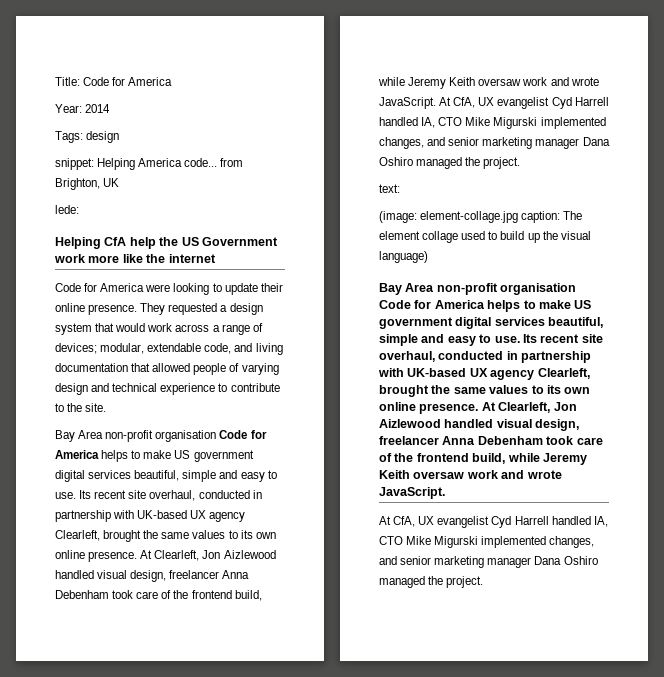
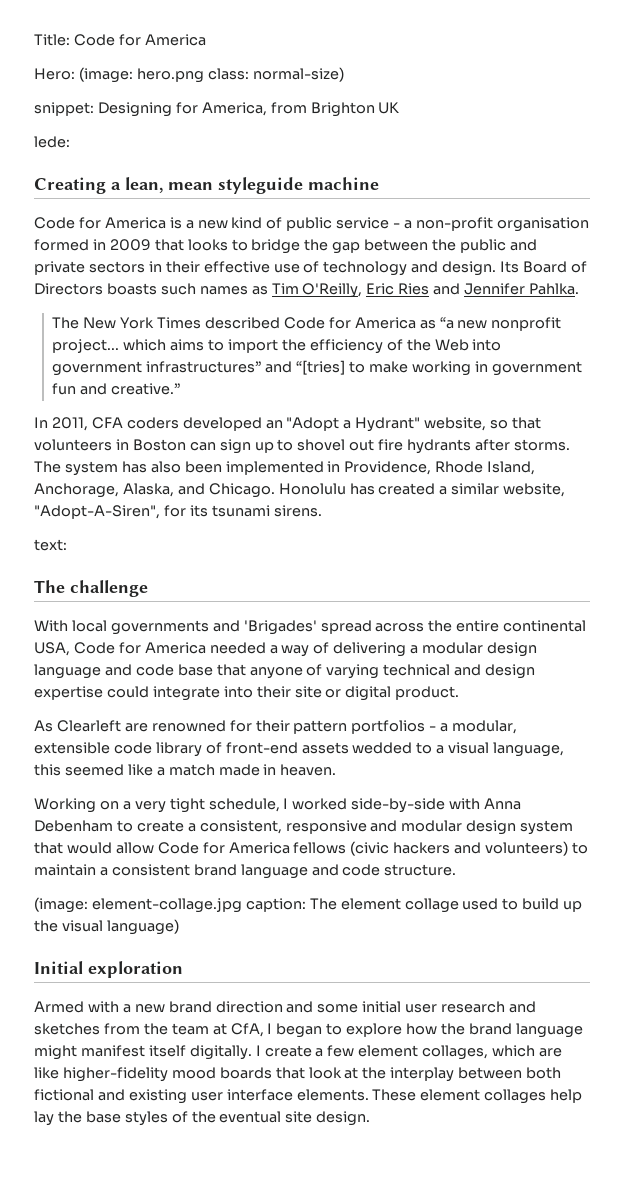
[55,104,111,113] [55,131,120,143] [55,158,244,170] [55,178,120,190] [55,205,79,214] [55,237,278,249] [54,254,216,263] [55,283,283,295] [55,303,263,315] [55,323,263,335] [55,343,283,355] [55,363,279,375] [55,383,280,395] [55,403,107,412] [55,430,267,442] [55,450,254,462] [55,470,277,482] [55,490,262,501] [55,510,246,522] [55,530,276,542] [55,550,276,562] [55,570,250,582] [55,590,262,601] [378,77,599,89] [379,97,609,109] [379,117,606,129] [379,137,610,149] [379,157,521,169] [379,184,400,193] Year: 2014 // Tags: design // snippet: Helping America code... from Brighton, UK // lede: // Helping CfA help the US Government work more like the internet // Code for America were looking to update their online presence. They requested a design system that would work across a range of devices; modular, extendable code, and living documentation that allowed people of varying design and technical experience to contribute to the site. // Bay Area non-profit organisation Code for America helps to make US government digital services beautiful, simple and easy to use. Its recent site overhaul, conducted in partnership with UK-based UX agency Clearleft, brought the same values to its own online presence. At Clearleft, Jon Aizlewood handled visual design, freelancer Anna Debenham took care of the frontend build, while Jeremy Keith oversaw work and wrote JavaScript. At CfA, UX evangelist Cyd Harrell handled IA, CTO Mike Migurski implemented changes, and senior marketing manager Dana Oshiro managed the project. // text: -> [34,67,344,83] [34,102,400,117] [34,136,70,148] [34,177,379,194] [34,217,589,232] [34,239,537,254] [34,261,587,276] [34,283,580,298] [52,317,562,331] [52,339,502,354] [52,360,582,376] [52,383,181,395] [34,417,542,432] [34,439,570,454] [34,461,536,476] [34,483,566,498] [34,505,322,519] [34,539,67,551] [34,580,148,597] [34,620,587,635] [34,642,538,657] [34,664,536,679] [34,686,460,701] [34,720,518,734] [34,742,565,757] [34,764,337,776] [34,798,522,813] [34,820,574,835] [34,841,589,856] [34,864,457,879] Hero: (image: hero.png class: normal-size) // snippet: Designing for America, from Brighton UK // lede: // Creating a lean, mean styleguide machine // Code for America is a new kind of public service - a non-profit organisation formed in 2009 that looks to bridge the gap between the public and private sectors in their effective use of technology and design. Its Board of Directors boasts such names as Tim O'Reilly, Eric Ries and Jennifer Pahlka. // The New York Times described Code for America as “a new nonprofit project... which aims to import the efficiency of the Web into government infrastructures” and “[tries] to make working in government fun and creative.” // In 2011, CFA coders developed an "Adopt a Hydrant" website, so that volunteers in Boston can sign up to shovel out fire hydrants after storms. The system has also been implemented in Providence, Rhode Island, Anchorage, Alaska, and Chicago. Honolulu has created a similar website, "Adopt-A-Siren", for its tsunami sirens. // text: // The challenge // With local governments and 'Brigades' spread across the entire continental USA, Code for America needed a way of delivering a modular design language and code base that anyone of varying technical and design expertise could integrate into their site or digital product. // As Clearleft are renowned for their pattern portfolios - a modular, extensible code library of front-end assets wedded to a visual language, this seemed like a match made in heaven. // Working on a very tight schedule, I worked side-by-side with Anna Debenham to create a consistent, responsive and modular design system that would allow Code for America fellows (civic hackers and volunteers) to maintain a consistent brand language and code structure.
[379,283,577,295] [379,300,592,312] [379,317,604,329] [379,334,603,346] [379,351,592,363] [378,368,590,380] [379,385,591,397] [379,402,577,414] [379,419,580,431] [379,436,603,445] [379,453,587,465] [379,470,562,479] [379,487,445,499] [379,516,608,528] [379,536,595,548] [379,556,598,568] [379,576,484,588] Bay Area non-profit organisation Code for America helps to make US government digital services beautiful, simple and easy to use. Its recent site overhaul, conducted in partnership with UK-based UX agency Clearleft, brought the same values to its own online presence. At Clearleft, Jon Aizlewood handled visual design, freelancer Anna Debenham took care of the frontend build, while Jeremy Keith oversaw work and wrote JavaScript. // At CfA, UX evangelist Cyd Harrell handled IA, CTO Mike Migurski implemented changes, and senior marketing manager Dana Oshiro managed the project. -> [34,961,183,978] [34,1001,537,1013] [34,1023,583,1038] [34,1045,563,1060] [34,1067,562,1082] [34,1089,583,1104] [34,1111,371,1126] Initial exploration // Armed with a new brand direction and some initial user research and sketches from the team at CfA, I began to explore how the brand language might manifest itself digitally. I create a few element collages, which are like higher-fidelity mood boards that look at the interplay between both fictional and existing user interface elements. These element collages help lay the base styles of the eventual site design.

